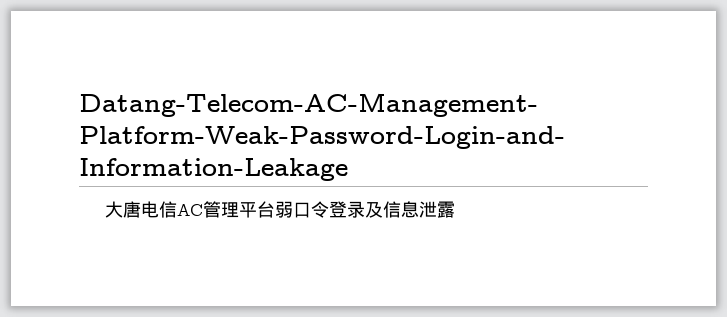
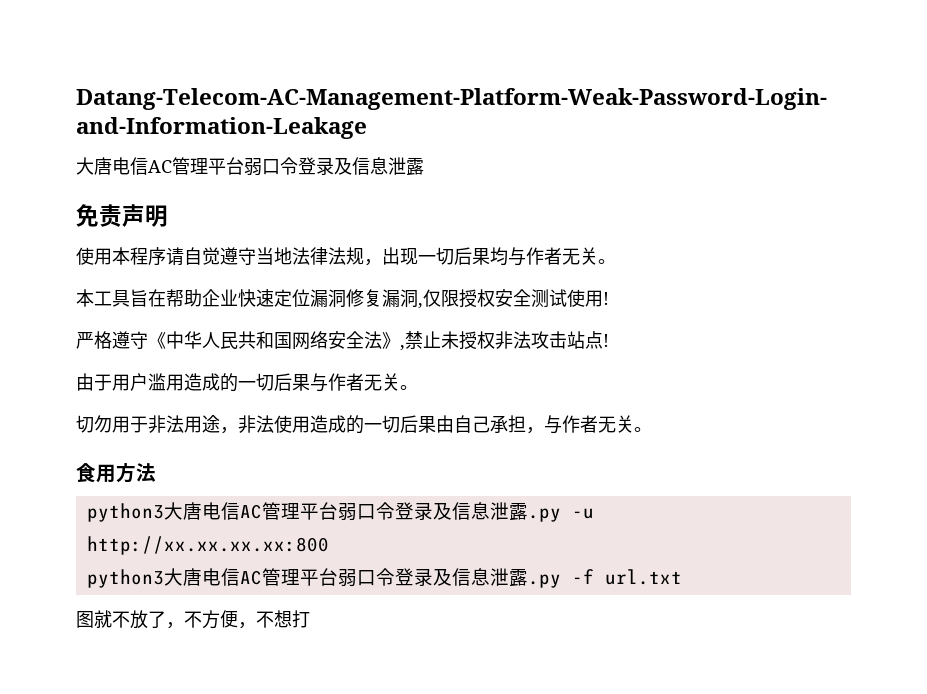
(455, 209) none -> [76,204,168,227] [76,247,616,266] [76,289,609,309] [76,331,609,351] [76,373,418,392] [76,415,652,434] [76,462,156,483] [86,502,594,522] [86,536,329,555] [86,568,682,588] [76,610,310,629] // 免责声明 // 使用本程序请自觉遵守当地法律法规，出现一切后果均与作者无关。 // 本工具旨在帮助企业快速定位漏洞修复漏洞,仅限授权安全测试使用! // 严格遵守《中华人民共和国网络安全法》,禁止未授权非法攻击站点! // 由于用户滥用造成的一切后果与作者无关。 // 切勿用于非法用途，非法使用造成的一切后果由自己承担，与作者无关。 // 食用方法 // python3大唐电信AC管理平台弱口令登录及信息泄露.py -u http://xx.xx.xx.xx:800 // python3大唐电信AC管理平台弱口令登录及信息泄露.py -f url.txt // 图就不放了，不方便，不想打

